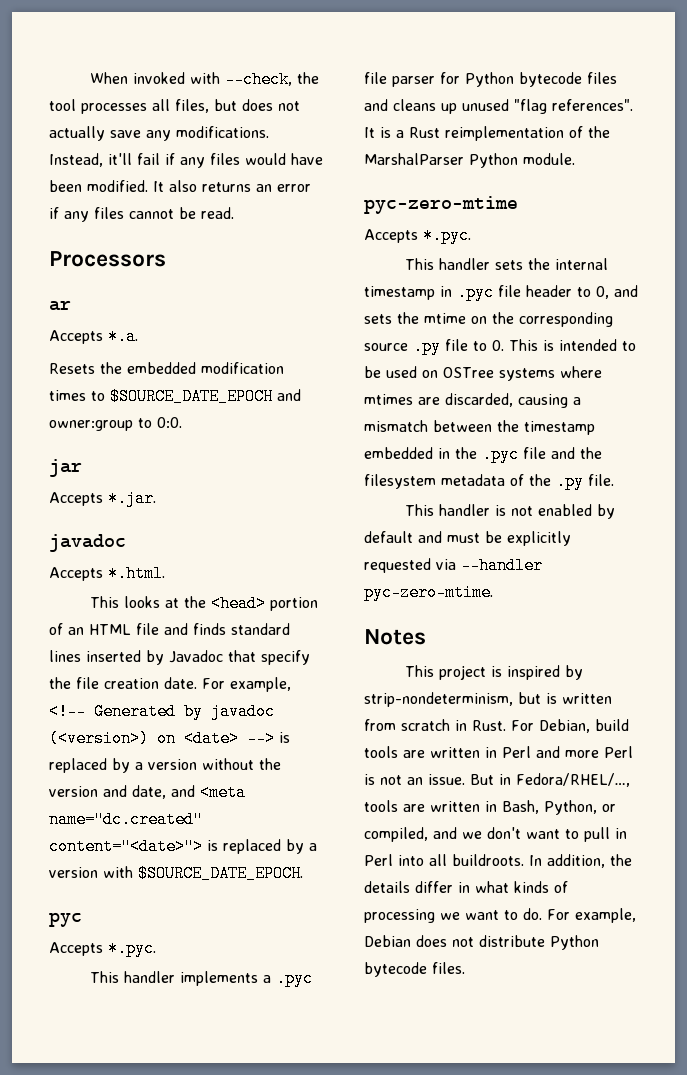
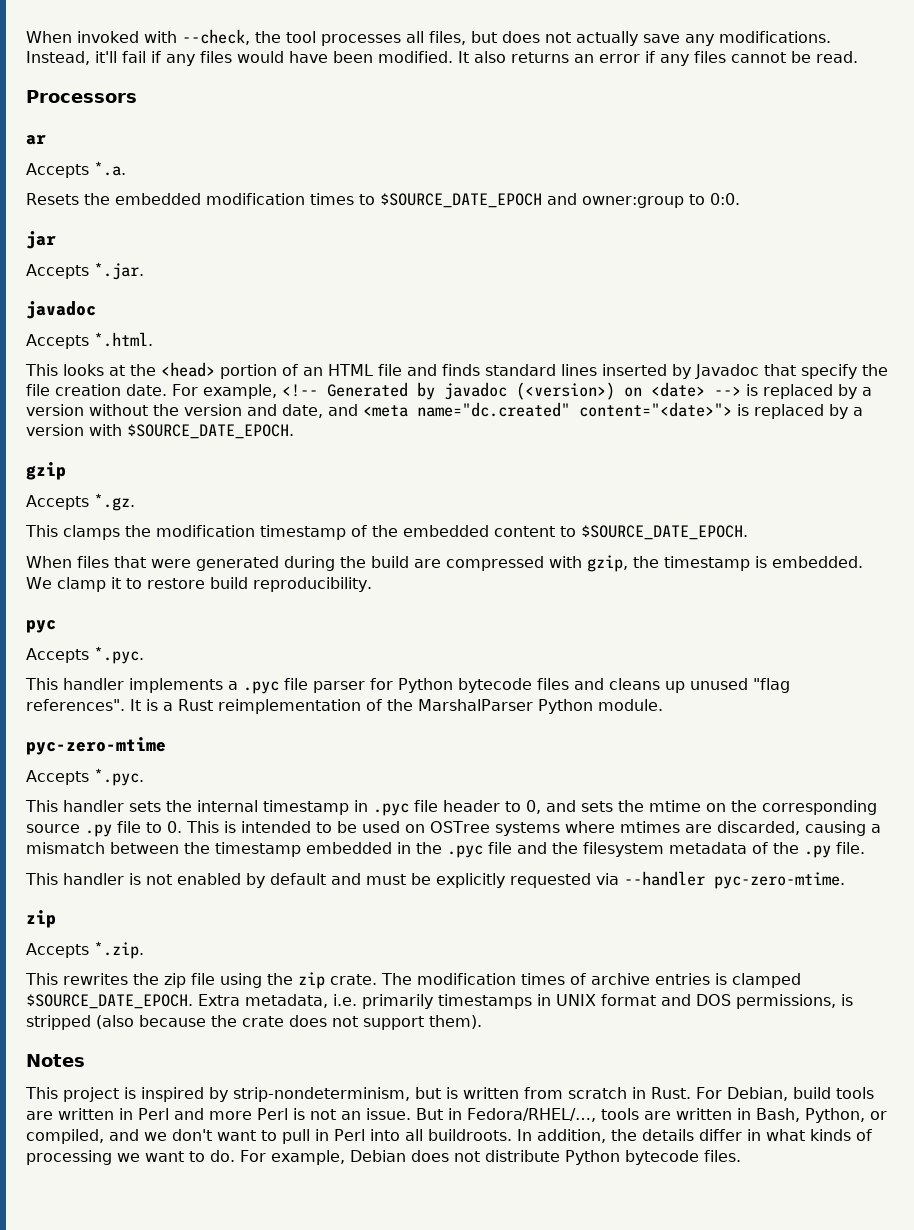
(303, 873) none -> [26,462,66,480] [26,493,135,511] [25,525,748,540] [26,555,863,572] [26,577,372,592] // gzip // Accepts *.gz. // This clamps the modification timestamp of the embedded content to $SOURCE_DATE_EPOCH. // When files that were generated during the build are compressed with gzip, the timestamp is embedded. We clamp it to restore build reproducibility.
(493, 592) none -> [26,910,56,928] [26,941,144,959] [25,972,801,989] [26,994,853,1009] [26,1015,482,1030] // zip // Accepts *.zip. // This rewrites the zip file using the zip crate. The modification times of archive entries is clamped $SOURCE_DATE_EPOCH. Extra metadata, i.e. primarily timestamps in UNIX format and DOS permissions, is stripped (also because the crate does not support them).

